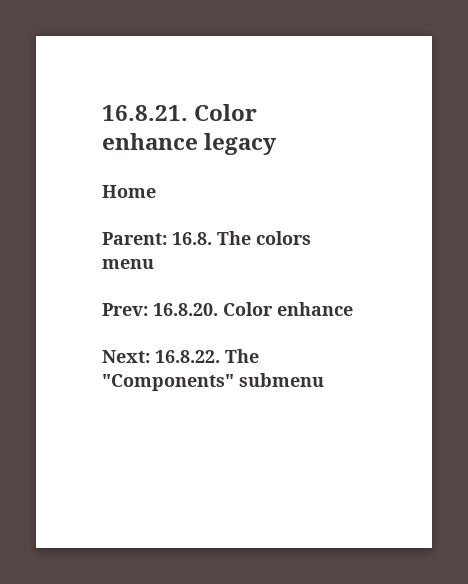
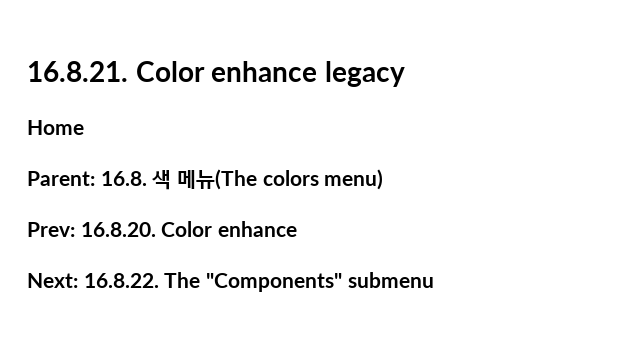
[217,231,311,245] [102,259,154,269] The colors menu -> [152,169,384,190] 색 메뉴(The colors menu)

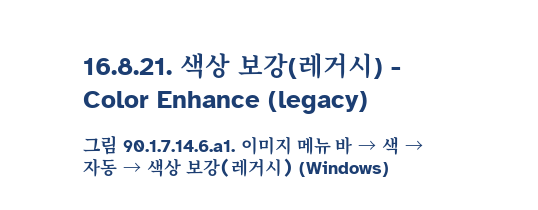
[135,61,405,87] [27,120,84,135] [27,169,384,190] [27,221,298,237] [27,272,434,292] Color enhance legacy // Home // Parent: 16.8. 색 메뉴(The colors menu) // Prev: 16.8.20. Color enhance // Next: 16.8.22. The "Components" submenu -> [180,53,401,79] [83,91,368,114] [83,135,424,155] [83,158,389,177] 색상 보강(레거시) - Color Enhance (legacy) // 그림 90.1.7.14.6.a1. 이미지 메뉴 바 → 색 → 자동 → 색상 보강(레거시) (Windows)

